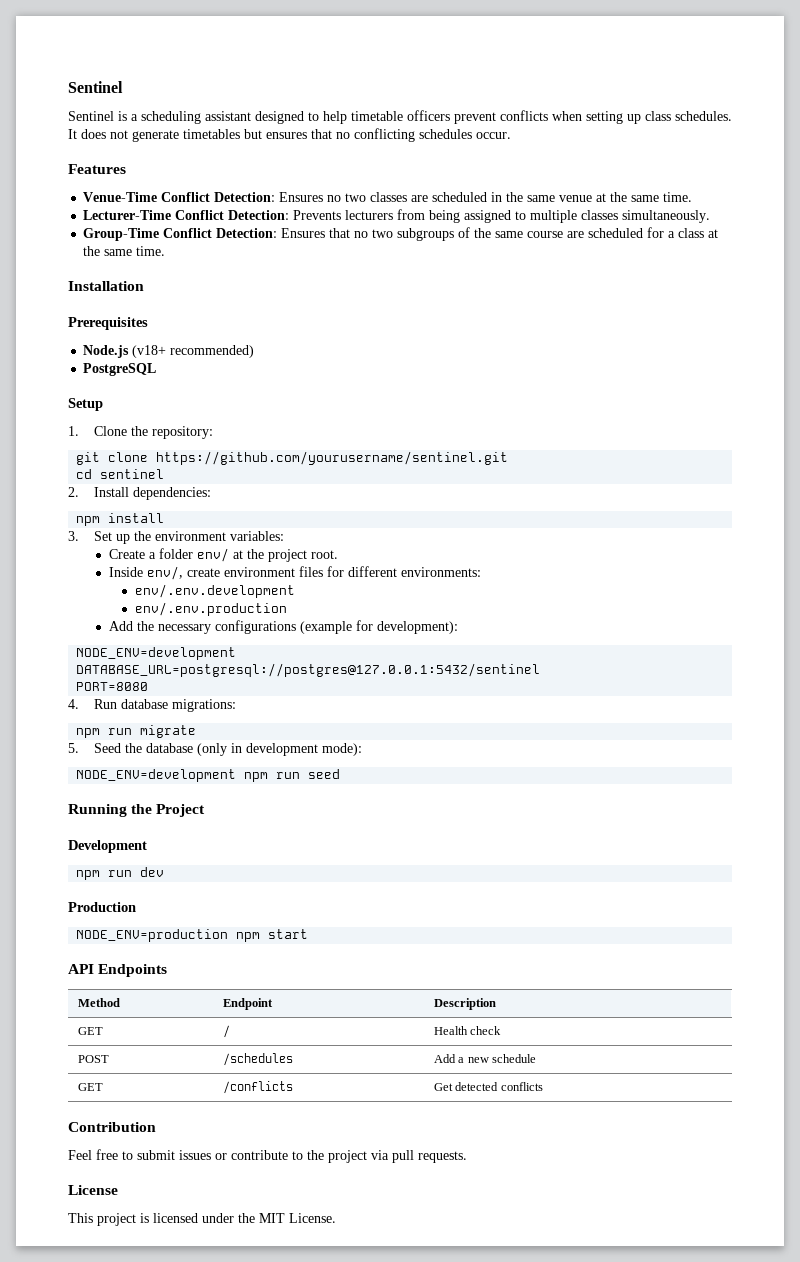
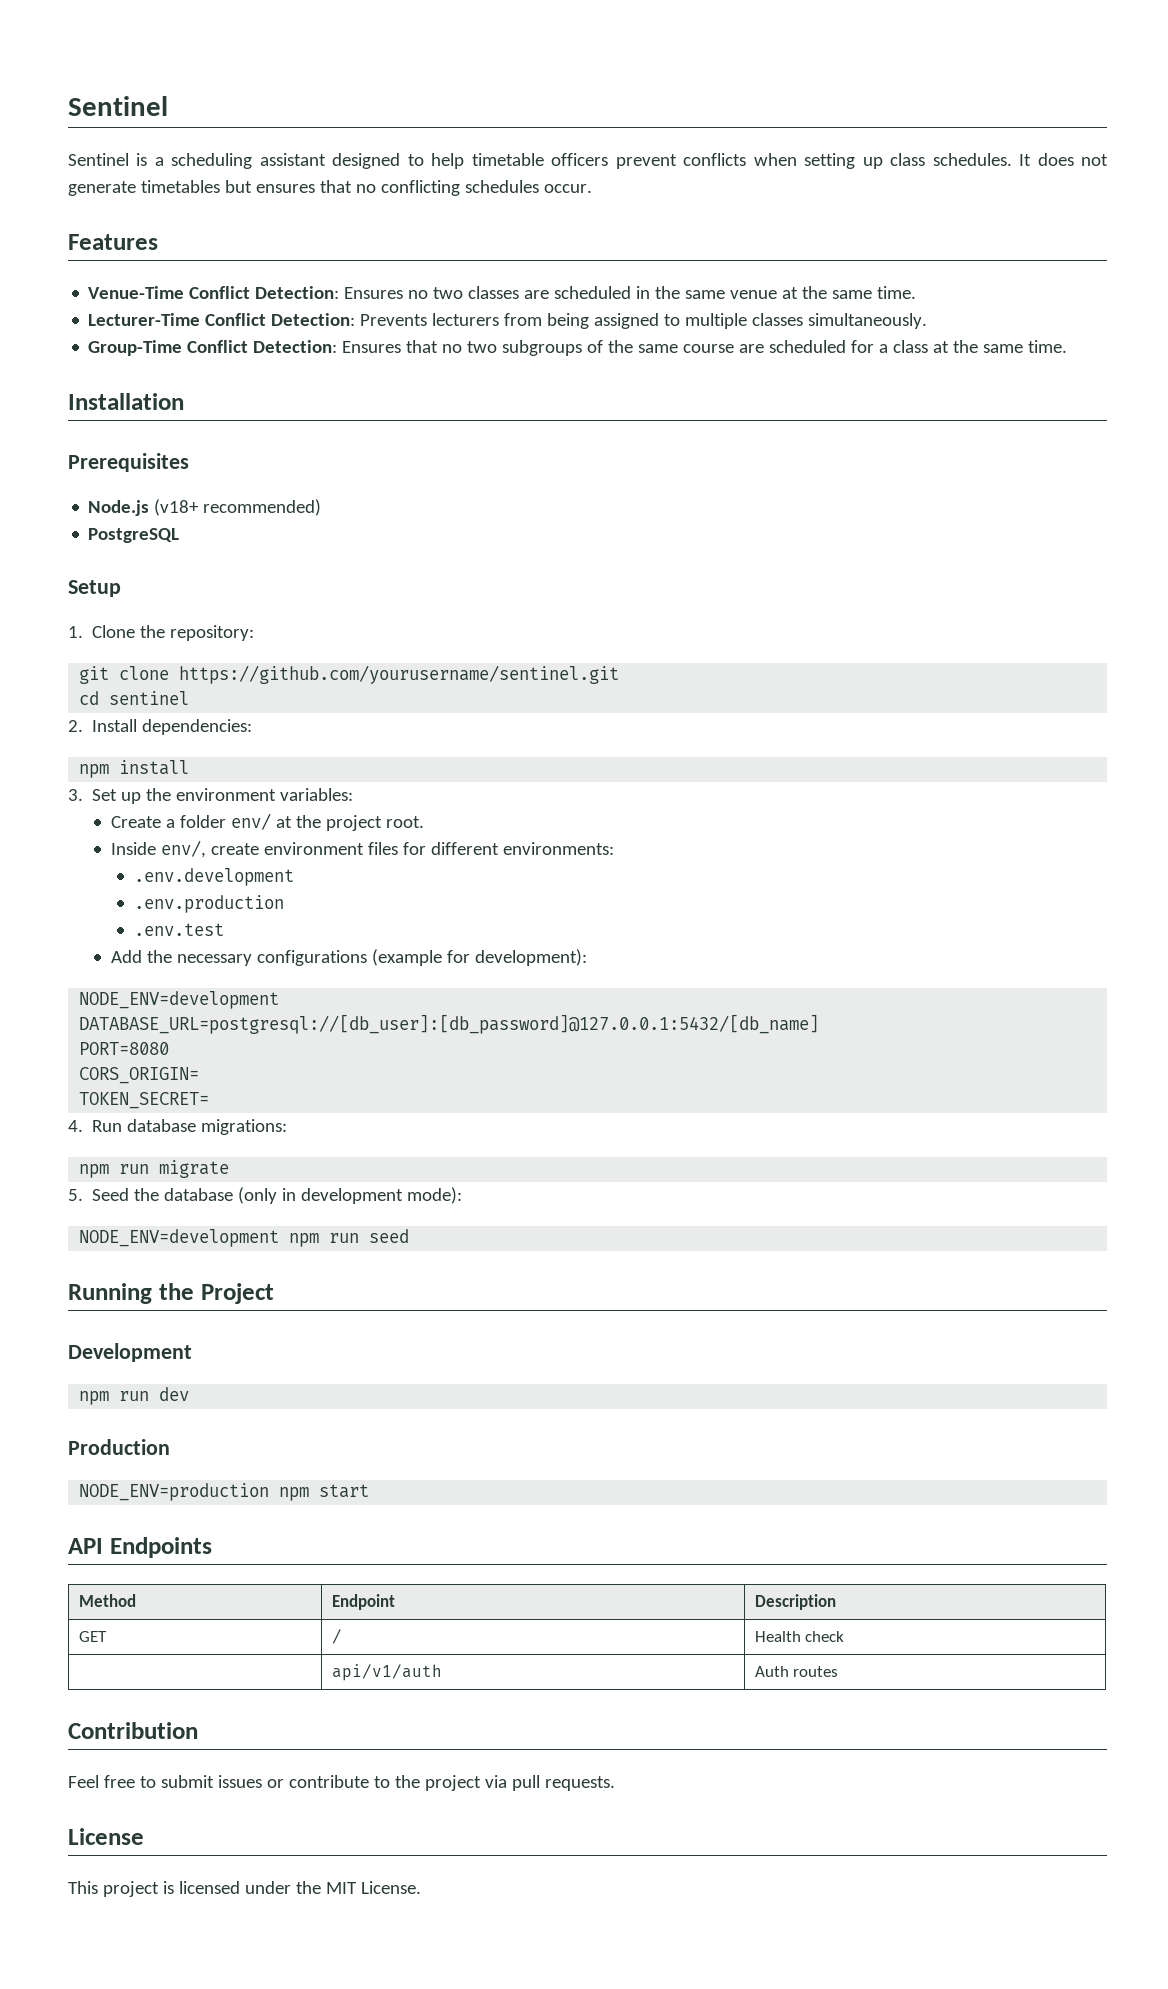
[134,584,295,598] [134,602,287,616] env/.env.development // env/.env.production -> [133,868,294,886] [133,895,284,913] [133,923,224,936] .env.development // .env.production // .env.test
[76,663,541,677] DATABASE_URL=postgresql://postgres@127.0.0.1:5432/sentinel -> [79,1014,820,1034] DATABASE_URL=postgresql://[db_user]:[db_password]@127.0.0.1:5432/[db_name]
(149, 686) none -> [79,1067,200,1084] [79,1092,210,1109] // CORS_ORIGIN= // TOKEN_SECRET=
[77,1055,109,1063] [222,1053,293,1066] [433,1054,536,1063] [77,1083,103,1091] [222,1081,293,1094] [433,1082,543,1091] POST | /schedules | Add a new schedule // GET | /conflicts | Get detected conflicts -> [331,1664,442,1681] [754,1666,839,1677] | api/v1/auth | Auth routes

